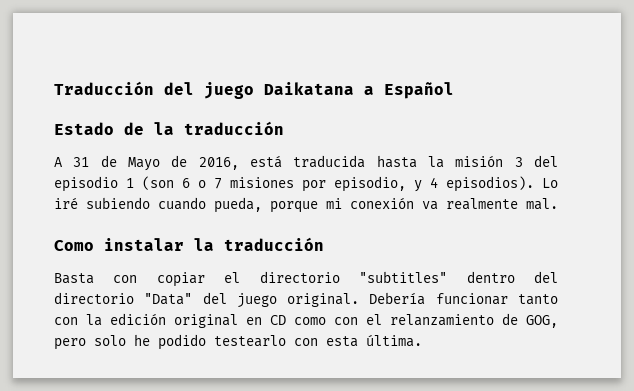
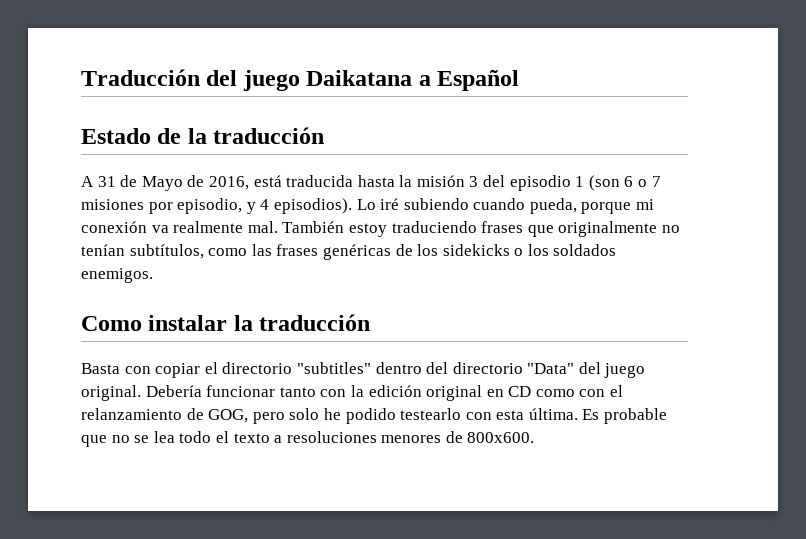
(558, 204) none -> [282,221,680,237] [81,244,617,260] [81,268,153,283] También estoy traduciendo frases que originalmente no tenían subtítulos, como las frases genéricas de los sidekicks o los soldados enemigos.
(422, 340) none -> [582,408,668,424] [81,431,535,447] Es probable que no se lea todo el texto a resoluciones menores de 800x600.

